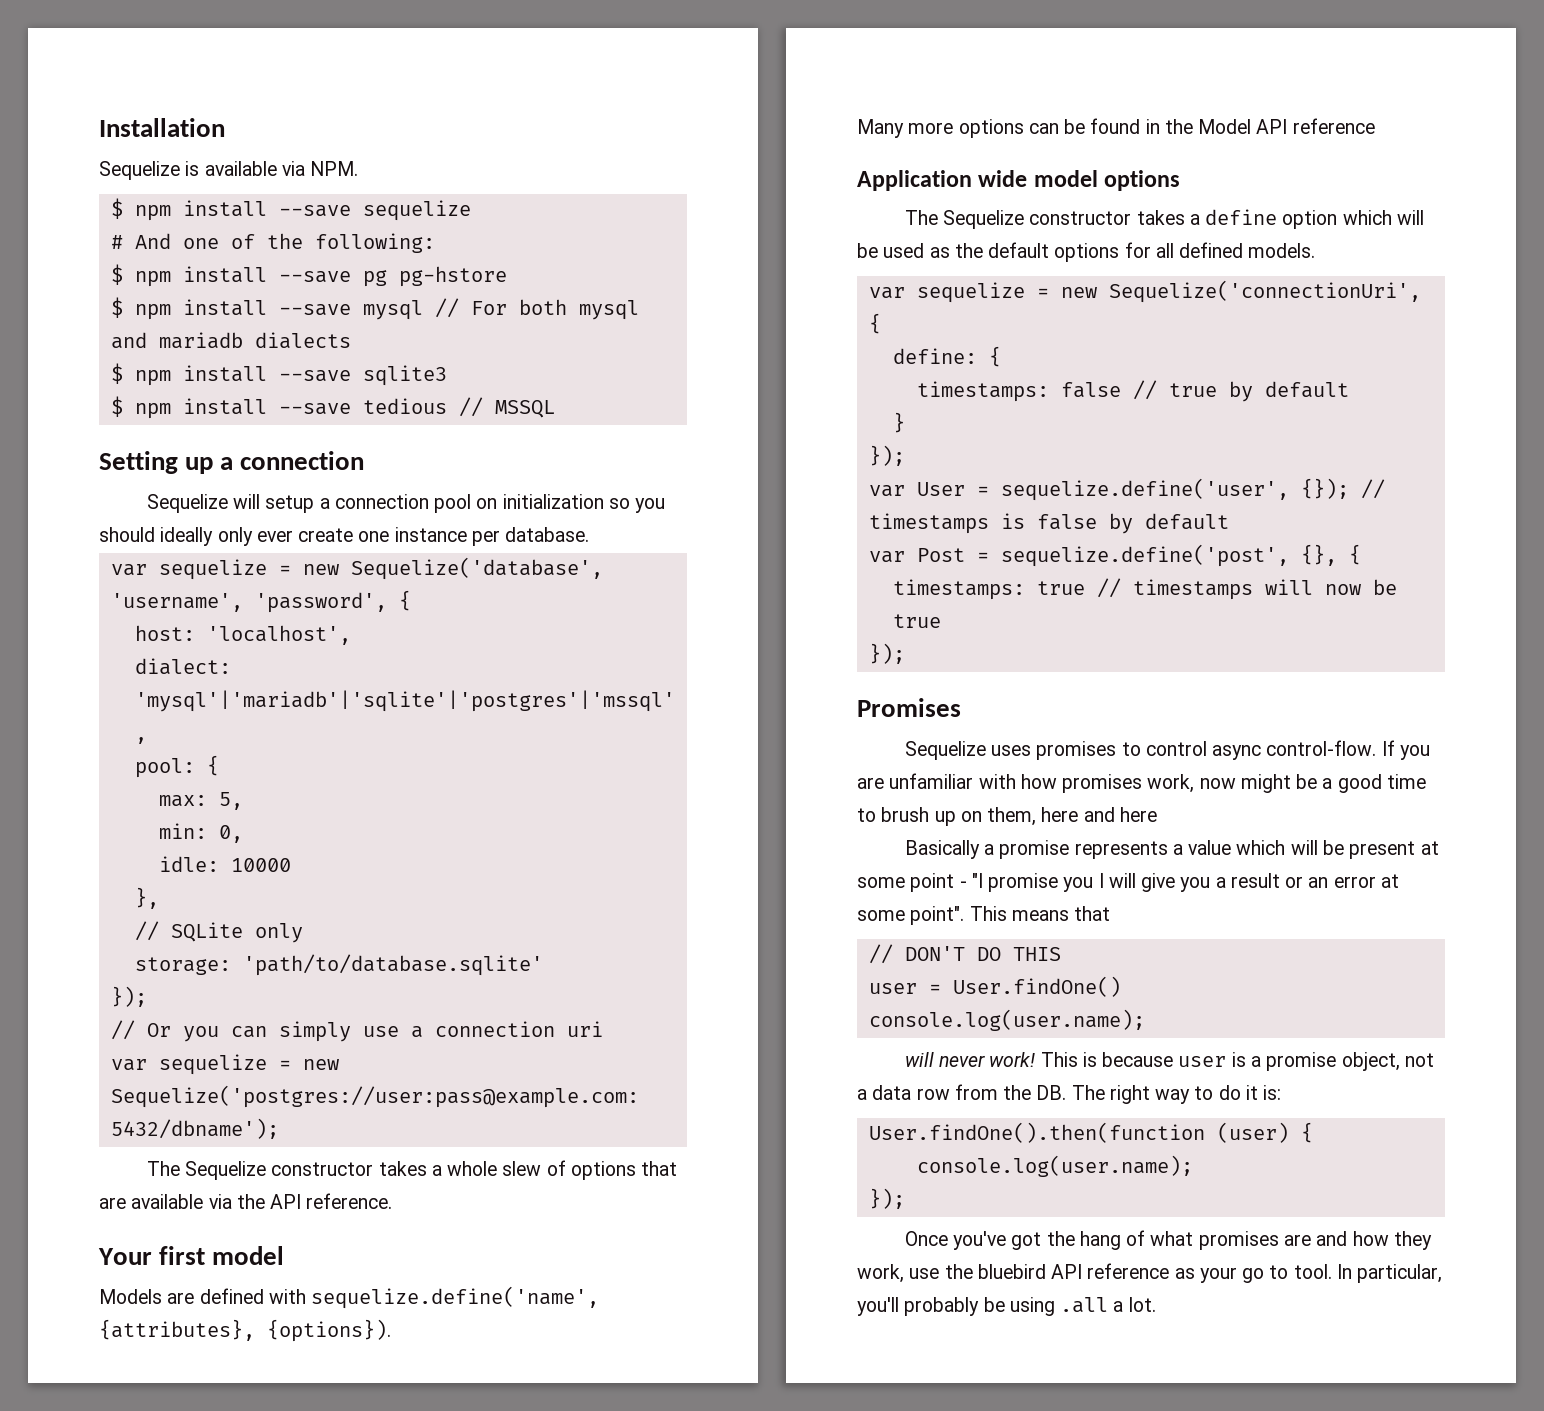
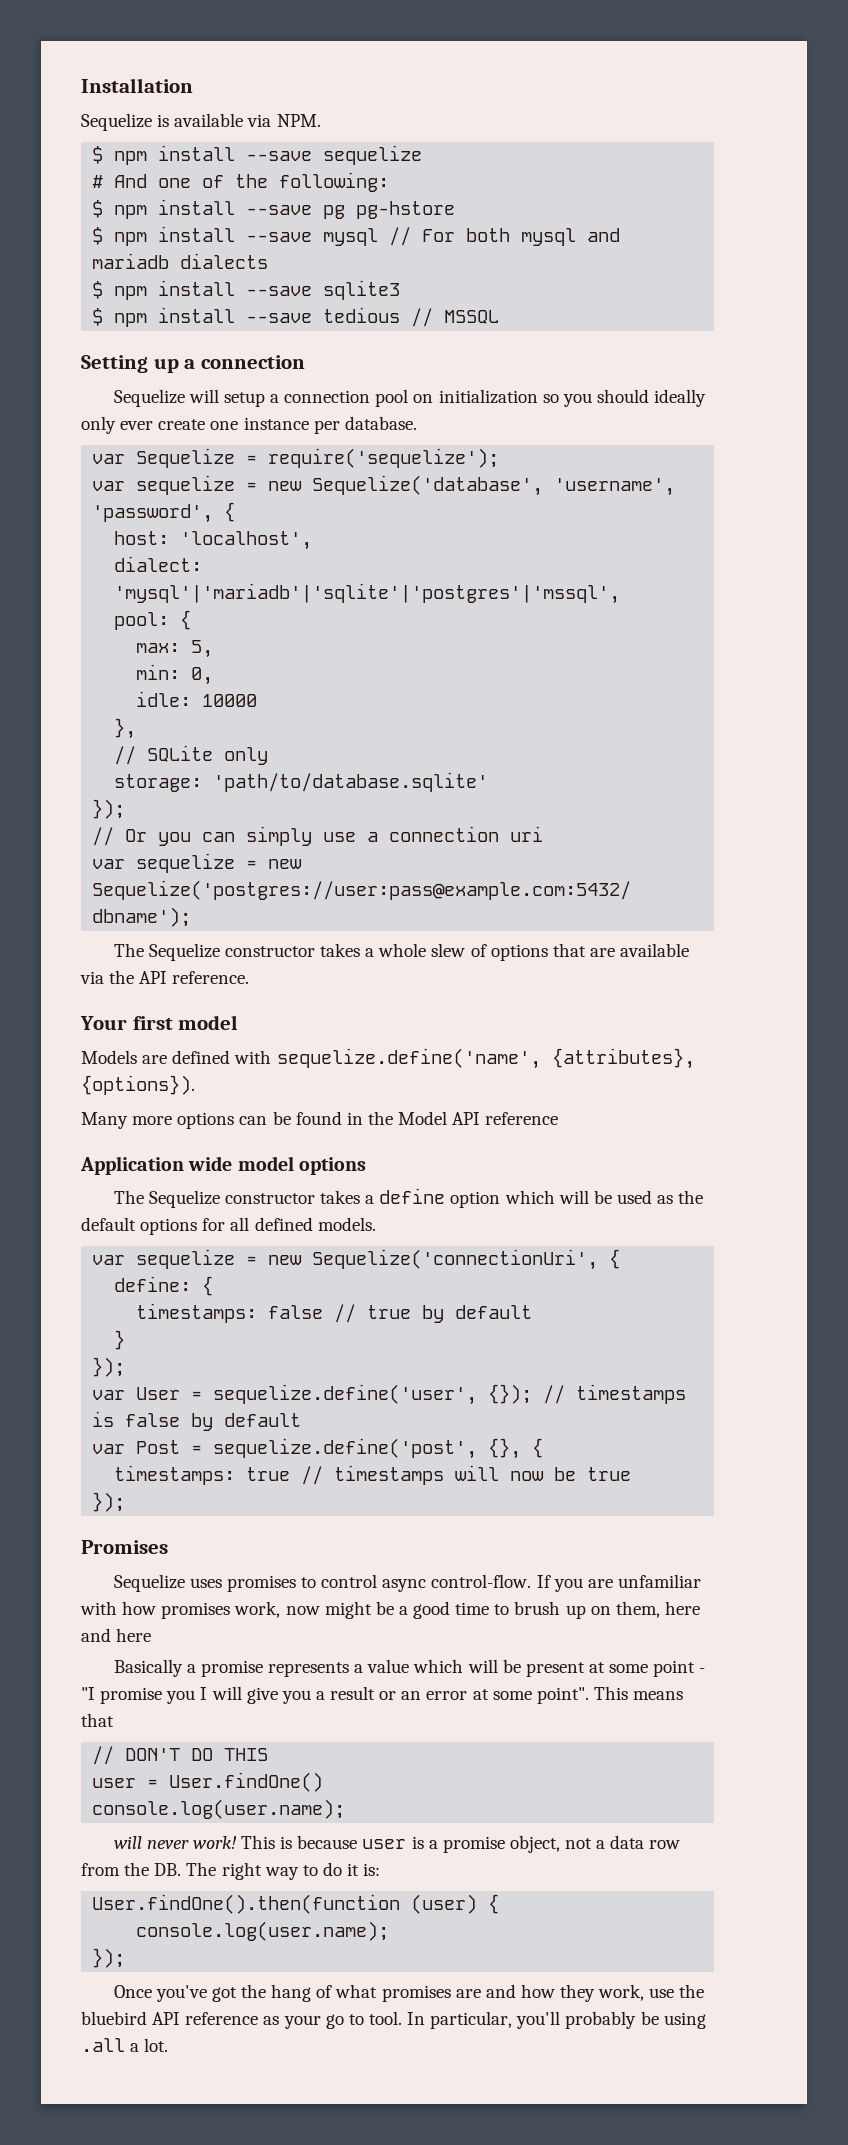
(590, 534) none -> [92,448,500,468] // var Sequelize = require('sequelize');

